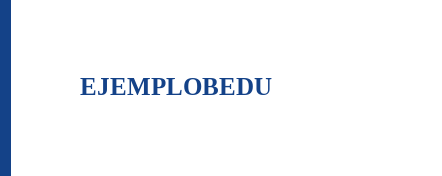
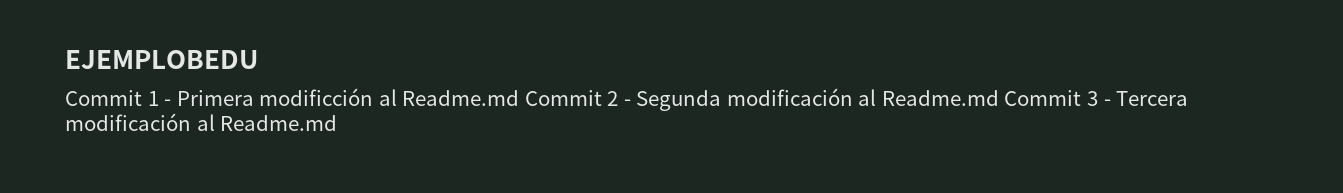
(272, 86) none -> [65,88,1189,111] [65,113,338,131] // Commit 1 - Primera modificción al Readme.md Commit 2 - Segunda modificación al Readme.md Commit 3 - Tercera modificación al Readme.md

